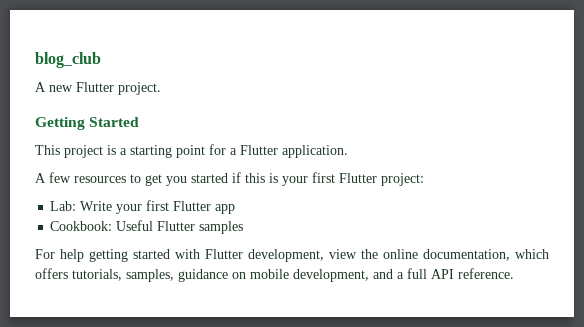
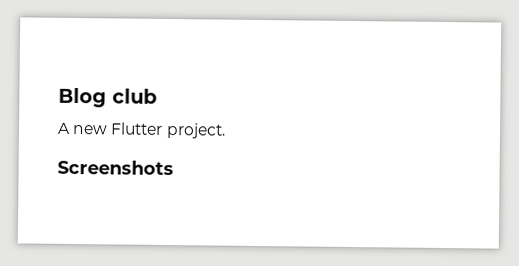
[35,52,101,68] blog_club -> [58,87,157,108] Blog club
[35,117,140,130] [35,144,348,158] [35,172,424,186] [50,200,236,214] [50,220,244,234] [35,249,549,262] [35,268,514,282] Getting Started // This project is a starting point for a Flutter application. // A few resources to get you started if this is your first Flutter project: // Lab: Write your first Flutter app // Cookbook: Useful Flutter samples // For help getting started with Flutter development, view the online documentation, which offers tutorials, samples, guidance on mobile development, and a full API reference. -> [57,159,174,176] Screenshots

